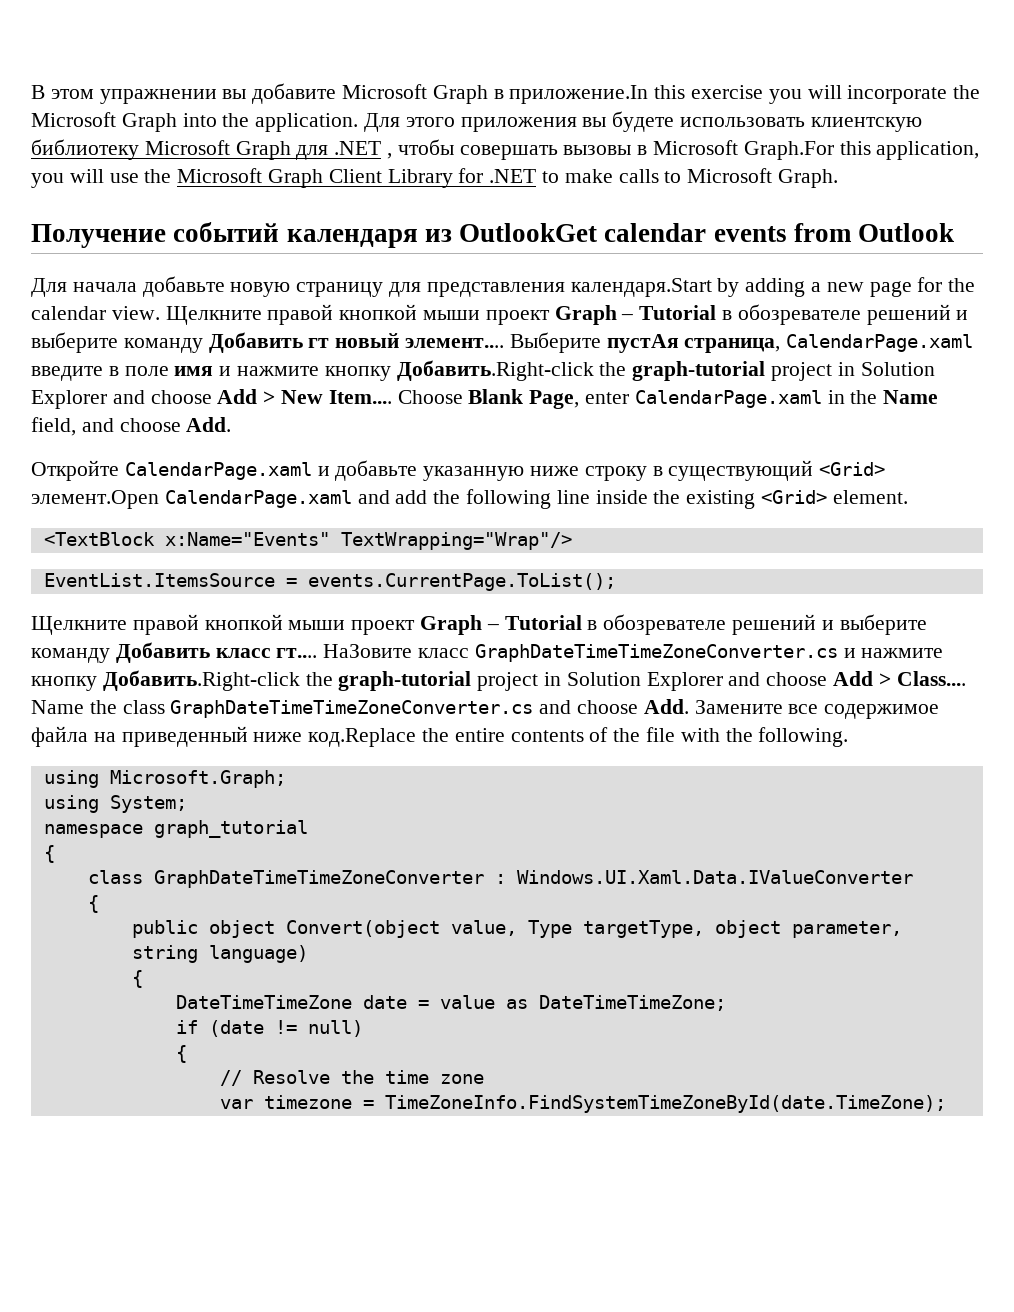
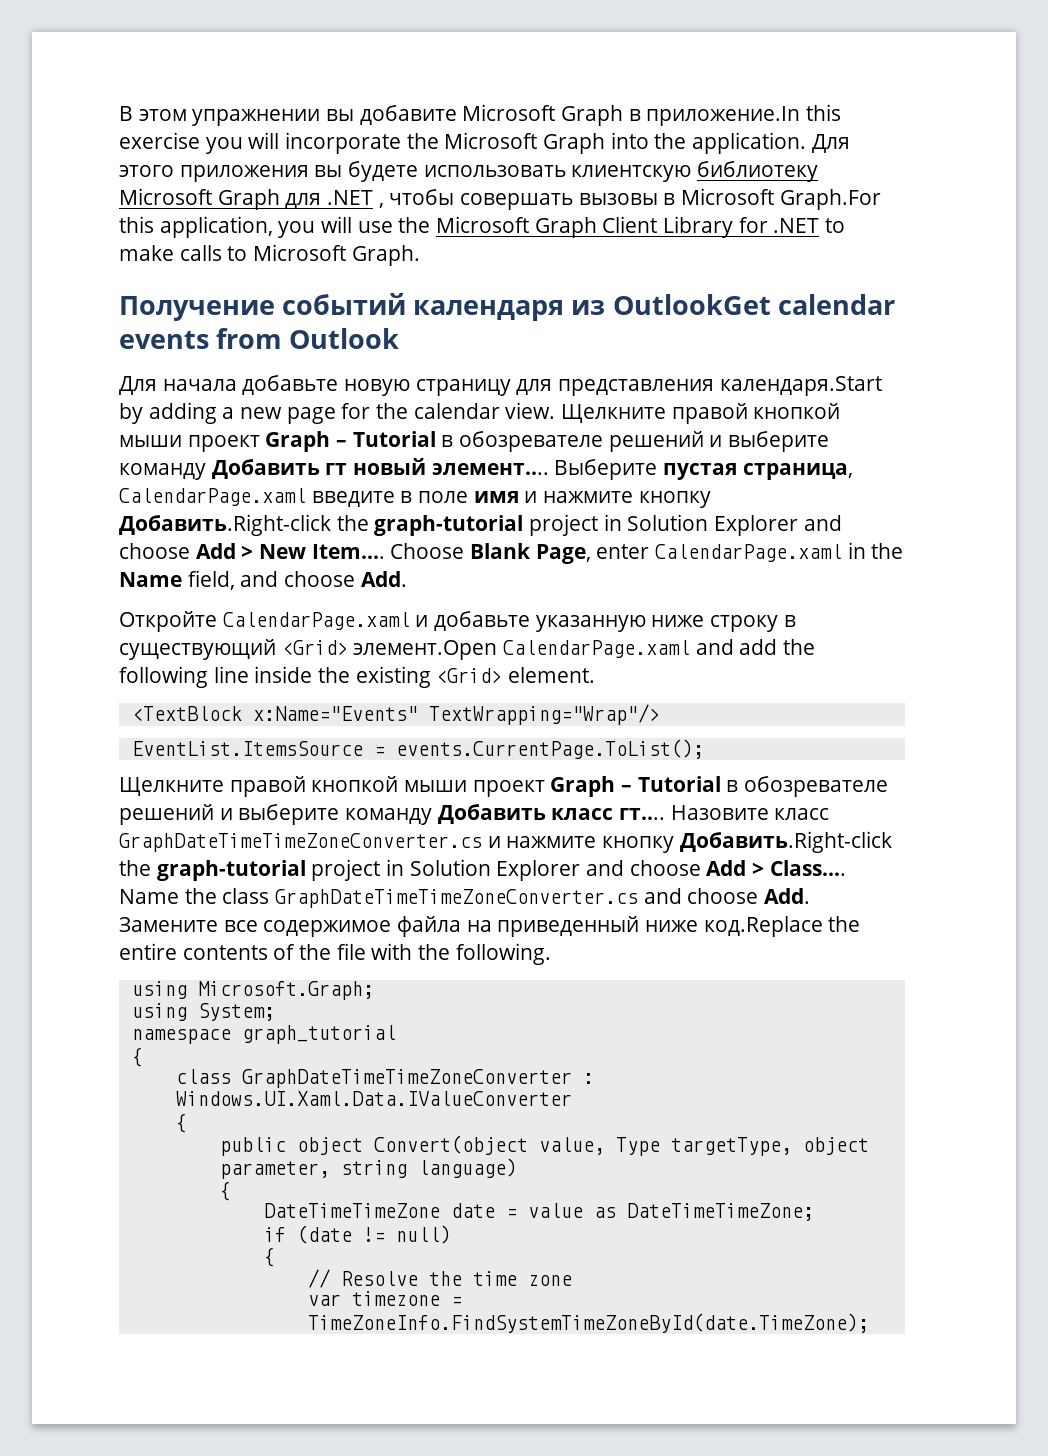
[606,334,679,353] пустАя -> [663,463,738,480] пустая
[323,644,413,658] НаЗовите -> [670,805,769,820] Назовите

